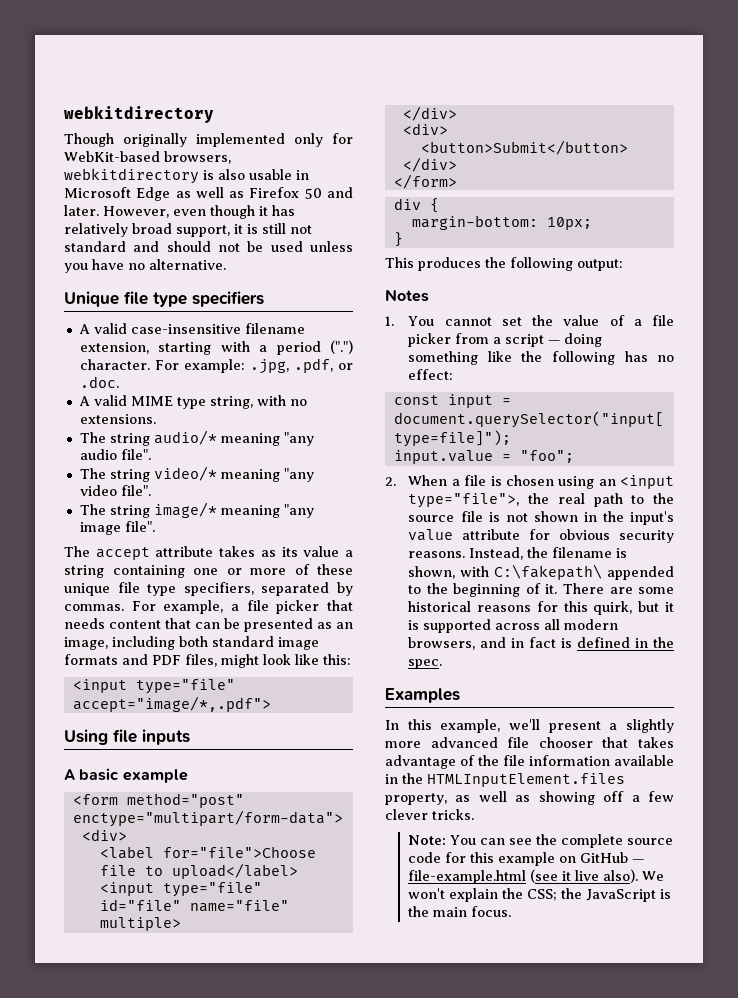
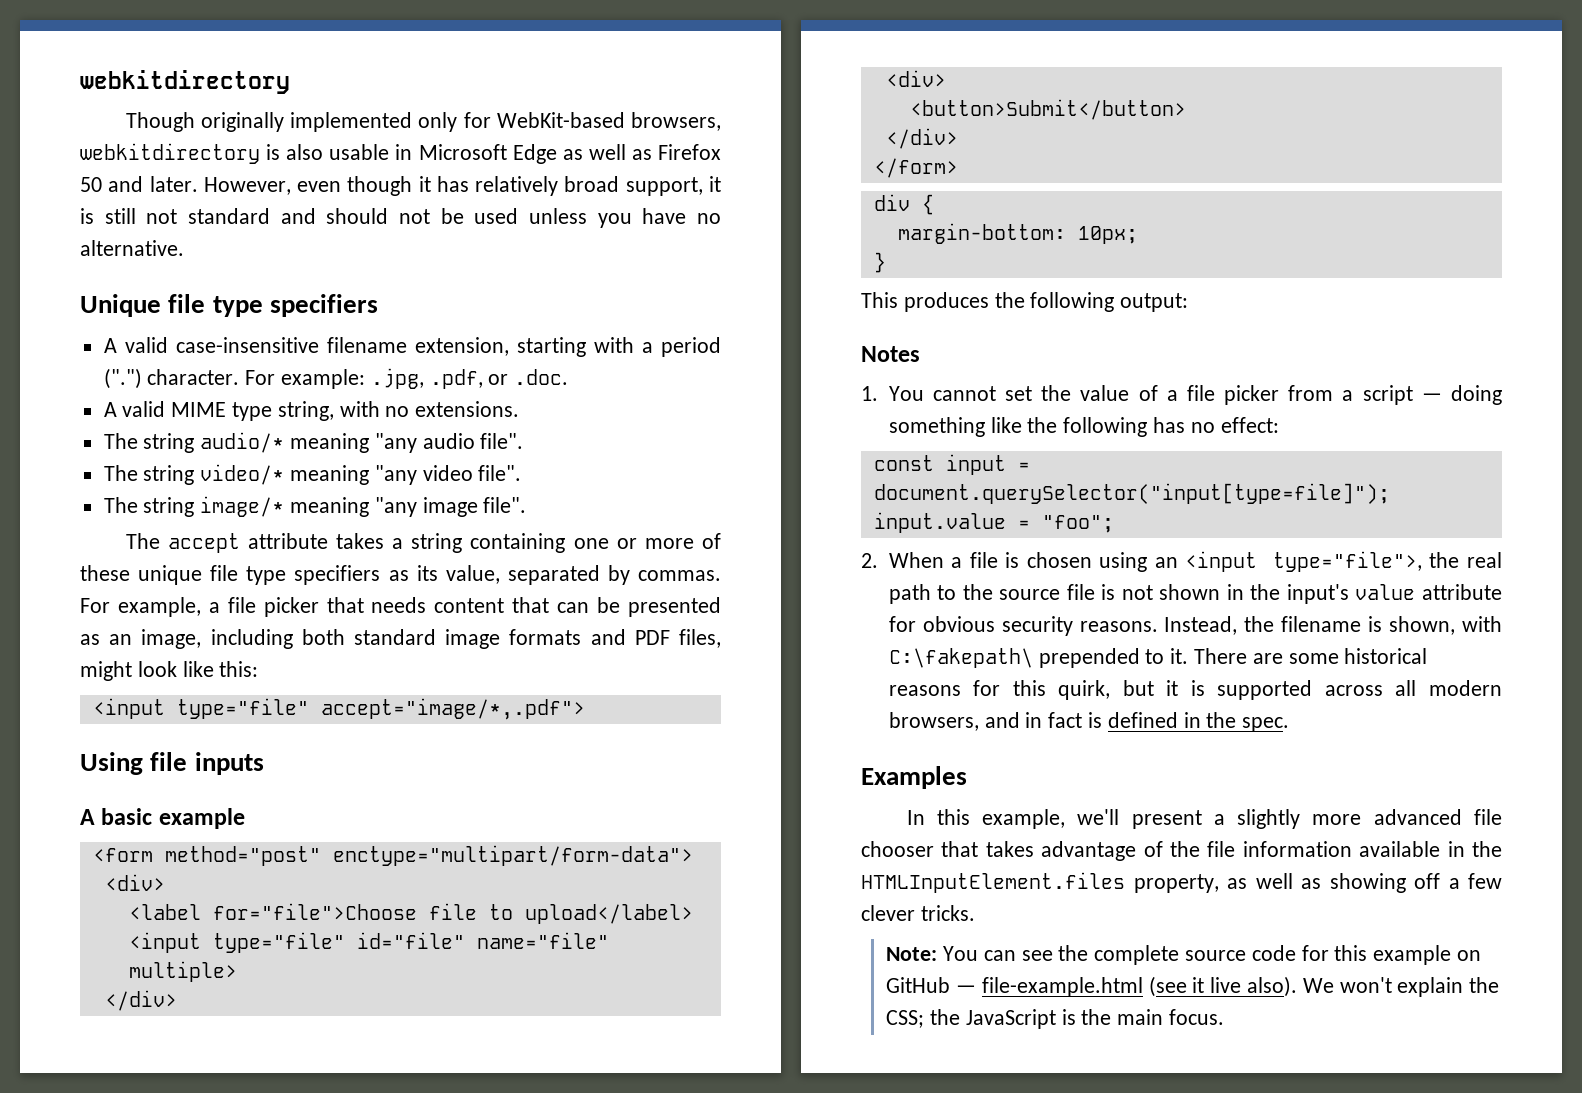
[260,546,340,557] as its value -> (385, 541) none
[183,582,254,596] specifiers, -> [294,565,500,585] specifiers as its value,
[607,566,674,580] [408,583,541,597] appended to the beginning of -> [1038,648,1165,668] prepended to

